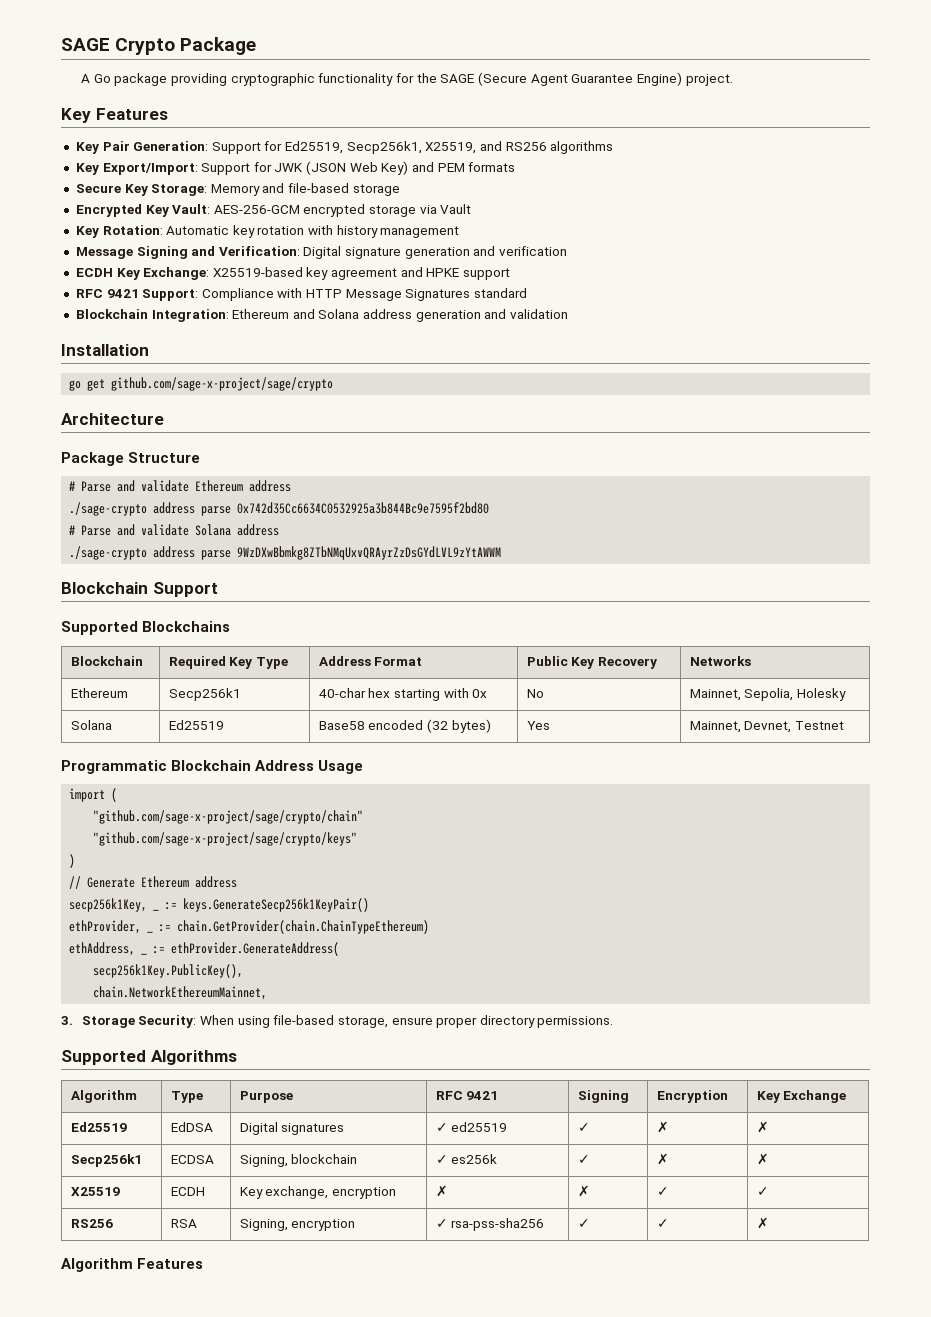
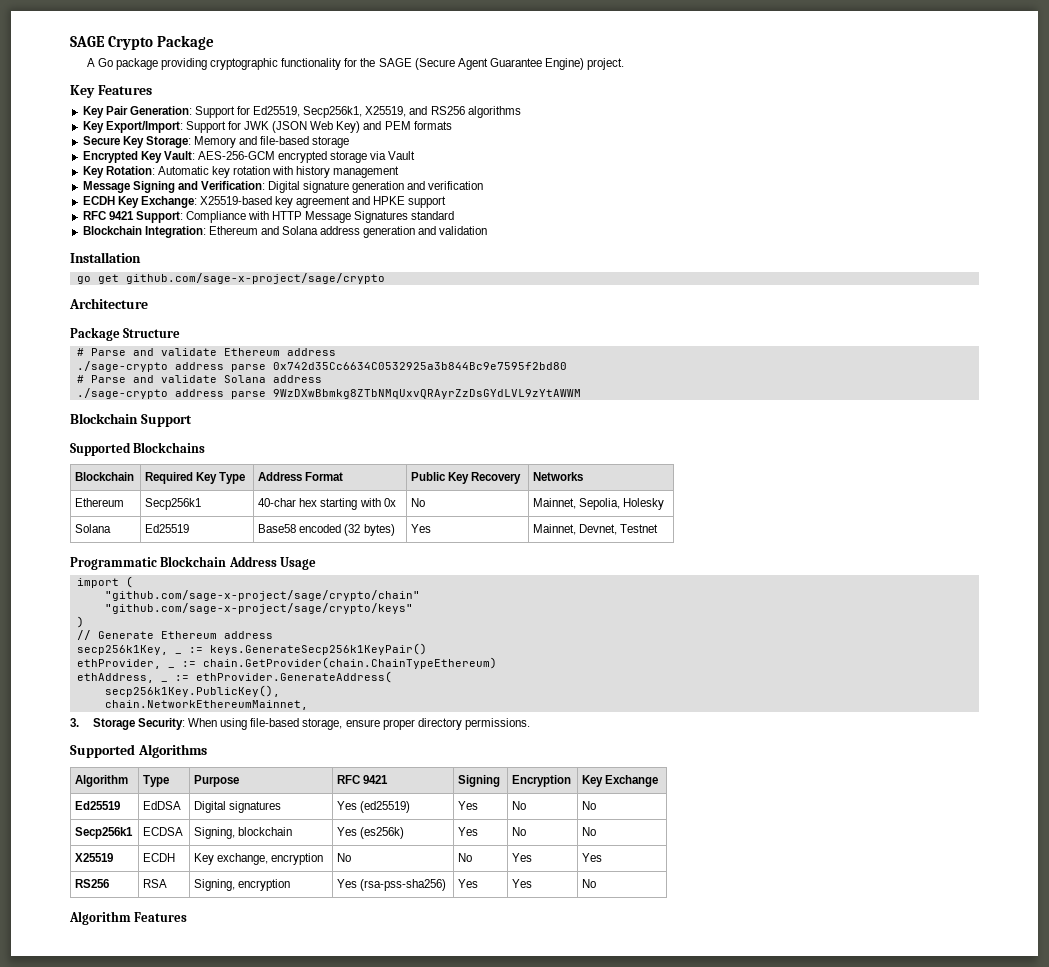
[435,1122,508,1132] [577,1123,590,1132] [656,1121,669,1133] [756,1121,769,1133] ✓ ed25519 | ✓ | ✗ | ✗ -> [337,801,411,813] [458,801,479,810] [512,801,527,810] [582,801,597,810] Yes (ed25519) | Yes | No | No
[435,1154,498,1164] [577,1155,590,1164] [656,1153,669,1165] [756,1153,769,1165] ✓ es256k | ✓ | ✗ | ✗ -> [337,827,405,839] [458,827,479,836] [512,827,527,836] [582,827,597,836] Yes (es256k) | Yes | No | No
[435,1185,448,1197] [577,1185,590,1197] [656,1187,669,1196] [756,1187,769,1196] ✗ | ✗ | ✓ | ✓ -> [337,853,352,862] [458,853,473,862] [512,853,533,862] [582,853,603,862] No | No | Yes | Yes
[435,1218,545,1231] [577,1219,590,1228] [656,1219,669,1228] [756,1217,769,1229] ✓ rsa-pss-sha256 | ✓ | ✓ | ✗ -> [337,879,447,891] [458,879,479,888] [512,879,533,888] [582,879,597,888] Yes (rsa-pss-sha256) | Yes | Yes | No

